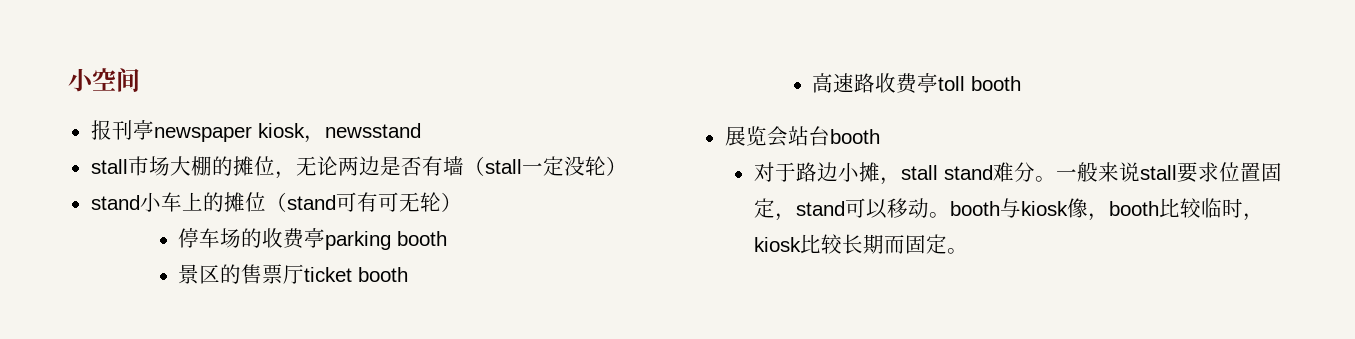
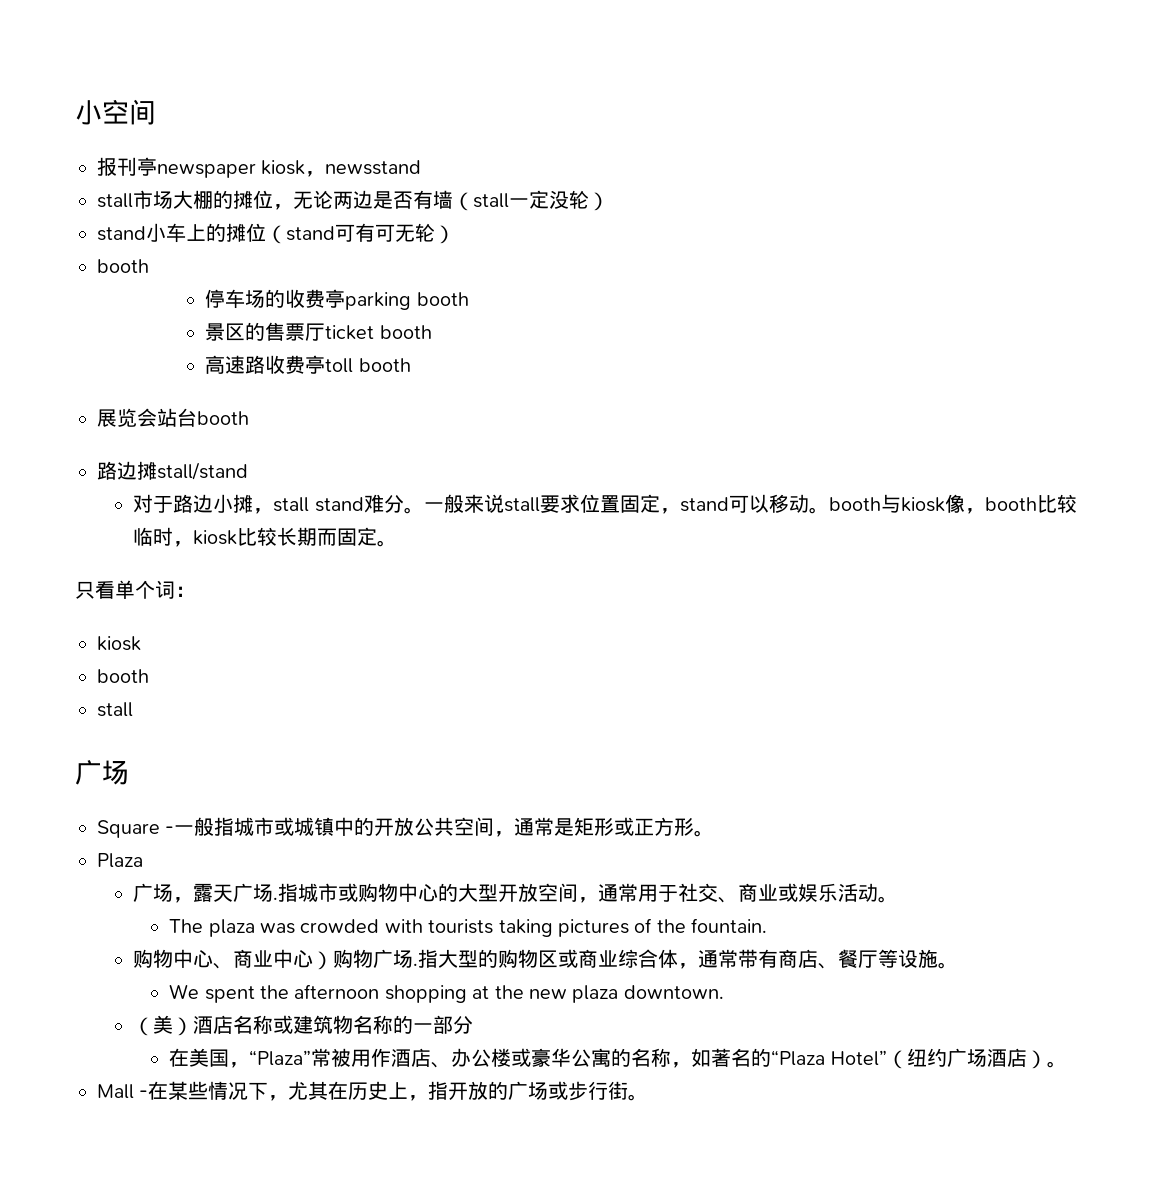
(462, 202) none -> [97,259,149,273] // booth
(880, 136) none -> [97,461,248,480] // 路边摊stall/stand
(968, 251) none -> [75,580,195,599] [97,636,141,651] [97,669,149,683] [97,702,133,717] [75,760,129,785] [97,817,715,838] [97,853,143,868] [133,883,899,903] [169,918,768,937] [133,949,959,970] [169,984,724,1003] [133,1015,474,1036] [169,1048,1067,1069] [97,1081,649,1101] // 只看单个词： // kiosk // booth // stall // 广场 // Square -一般指城市或城镇中的开放公共空间，通常是矩形或正方形。 // Plaza // 广场，露天广场.指城市或购物中心的大型开放空间，通常用于社交、商业或娱乐活动。 // The plaza was crowded with tourists taking pictures of the fountain. // 购物中心、商业中心）购物广场.指大型的购物区或商业综合体，通常带有商店、餐厅等设施。 // We spent the afternoon shopping at the new plaza downtown. // （美）酒店名称或建筑物名称的一部分 // 在美国，“Plaza”常被用作酒店、办公楼或豪华公寓的名称，如著名的“Plaza Hotel”（纽约广场酒店）。 // Mall -在某些情况下，尤其在历史上，指开放的广场或步行街。

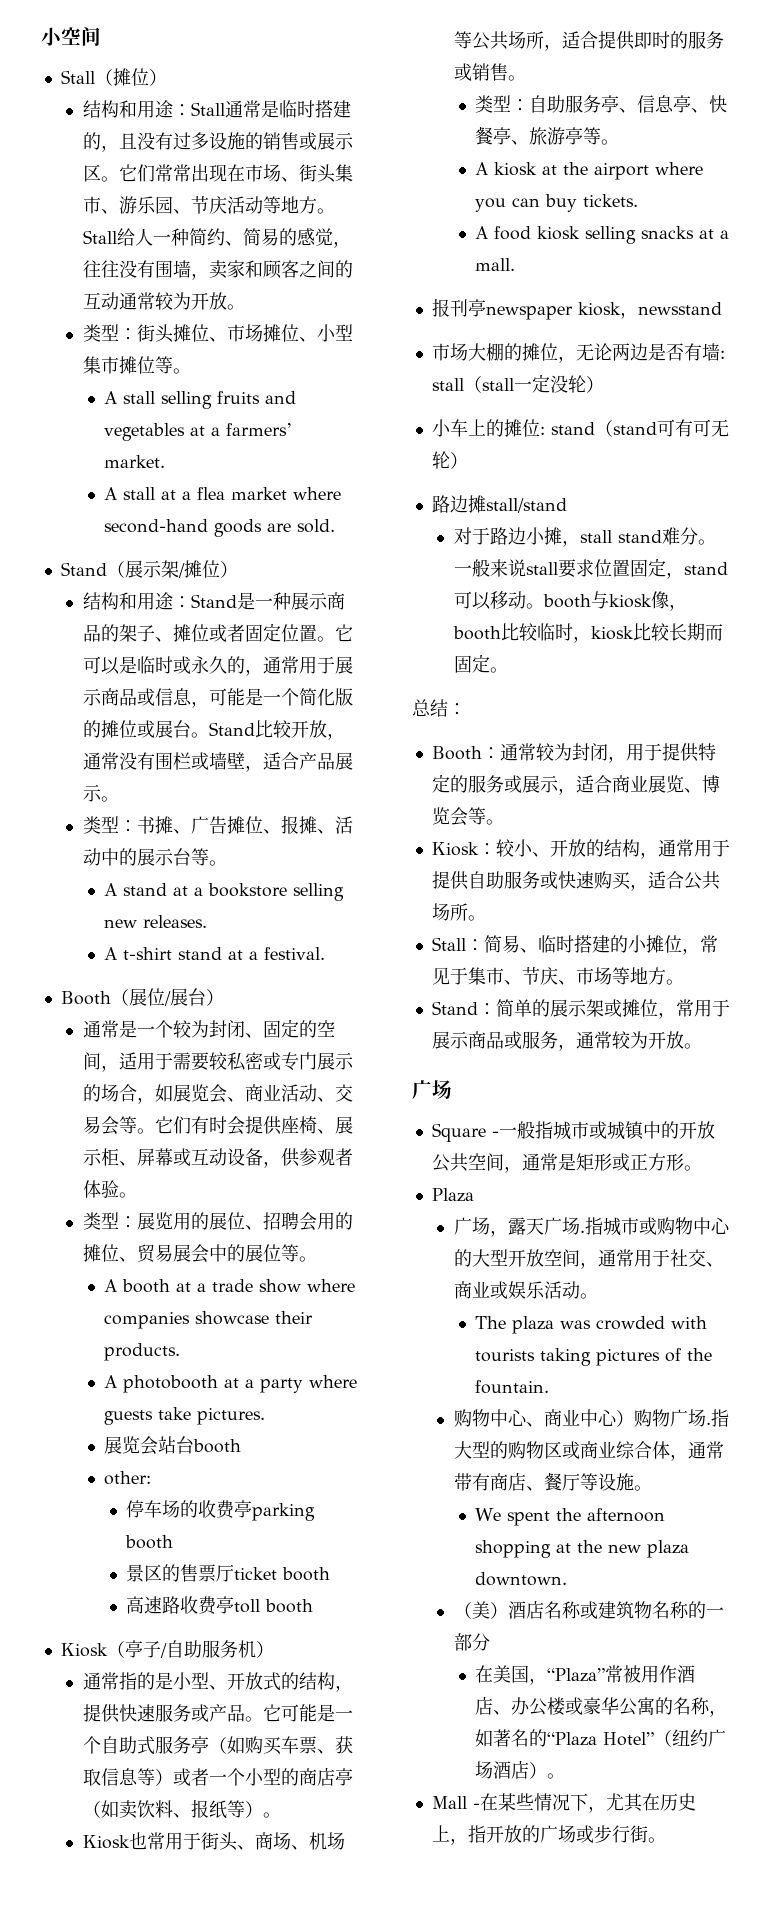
[97,157,422,178] [97,190,609,211] [97,223,455,244] [97,259,149,273] 报刊亭newspaper kiosk，newsstand // stall市场大棚的摊位，无论两边是否有墙（stall一定没轮） // stand小车上的摊位（stand可有可无轮） // booth -> [60,68,167,86] [82,100,351,118] [82,132,354,152] [82,164,353,183] [82,196,335,214] [82,228,351,248] [82,260,353,280] [82,292,245,310] [82,324,353,343] [82,356,191,374] [104,391,297,409] [104,423,293,441] [104,455,166,468] [104,487,342,500] [104,519,336,537] [60,560,238,578] [82,592,345,610] [82,623,353,642] [82,656,353,676] [82,688,353,708] [82,720,345,740] [82,752,353,772] [82,784,119,802] [82,815,353,834] [82,848,227,866] [104,883,345,901] [104,915,208,928] [104,947,326,960] [60,988,224,1006] [82,1019,335,1038] [82,1052,354,1072] [82,1084,353,1104] [82,1116,353,1135] [82,1148,353,1168] [82,1180,137,1198] [82,1212,353,1231] [82,1244,317,1263] [104,1279,356,1293] [104,1311,314,1329] [104,1343,181,1361] [104,1375,358,1393] [104,1407,266,1425] [104,1436,242,1455] [104,1471,152,1485] Stall（摊位） // 结构和用途：Stall通常是临时搭建的，且没有过多设施的销售或展示区。它们常常出现在市场、街头集市、游乐园、节庆活动等地方。Stall给人一种简约、简易的感觉，往往没有围墙，卖家和顾客之间的互动通常较为开放。 // 类型：街头摊位、市场摊位、小型集市摊位等。 // A stall selling fruits and vegetables at a farmers’ market. // A stall at a flea market where second-hand goods are sold. // Stand（展示架/摊位） // 结构和用途：Stand是一种展示商品的架子、摊位或者固定位置。它可以是临时或永久的，通常用于展示商品或信息，可能是一个简化版的摊位或展台。Stand比较开放，通常没有围栏或墙壁，适合产品展示。 // 类型：书摊、广告摊位、报摊、活动中的展示台等。 // A stand at a bookstore selling new releases. // A t-shirt stand at a festival. // Booth（展位/展台） // 通常是一个较为封闭、固定的空间，适用于需要较私密或专门展示的场合，如展览会、商业活动、交易会等。它们有时会提供座椅、展示柜、屏幕或互动设备，供参观者体验。 // 类型：展览用的展位、招聘会用的摊位、贸易展会中的展位等。 // A booth at a trade show where companies showcase their products. // A photobooth at a party where guests take pictures. // 展览会站台booth // other:
[97,408,249,427] 展览会站台booth -> [60,1640,274,1658] [82,1672,353,1692] [82,1704,353,1723] [82,1736,353,1755] [82,1767,353,1786] [82,1799,281,1819] [82,1832,345,1851] [453,31,724,51] [453,63,526,81] [475,95,728,113] [475,126,620,145] [475,162,704,180] [475,194,639,212] [475,226,730,244] [475,258,516,271] [431,298,722,320] [431,343,725,363] [431,374,604,393] [431,419,729,437] [431,451,468,469] Kiosk（亭子/自助服务机） // 通常指的是小型、开放式的结构，提供快速服务或产品。它可能是一个自助式服务亭（如购买车票、获取信息等）或者一个小型的商店亭（如卖饮料、报纸等）。 // Kiosk也常用于街头、商场、机场等公共场所，适合提供即时的服务或销售。 // 类型：自助服务亭、信息亭、快餐亭、旅游亭等。 // A kiosk at the airport where you can buy tickets. // A food kiosk selling snacks at a mall. // 报刊亭newspaper kiosk，newsstand // 市场大棚的摊位，无论两边是否有墙: stall（stall一定没轮） // 小车上的摊位: stand（stand可有可无轮）
[75,580,195,599] [97,636,141,651] [97,669,149,683] [97,702,133,717] 只看单个词： // kiosk // booth // stall -> [412,699,466,717] [431,743,716,763] [431,774,720,795] [431,807,504,826] [431,839,730,859] [431,871,720,891] [431,903,486,921] [431,935,718,955] [431,967,684,985] [431,999,730,1019] [431,1031,702,1051] 总结： // Booth：通常较为封闭，用于提供特定的服务或展示，适合商业展览、博览会等。 // Kiosk：较小、开放的结构，通常用于提供自助服务或快速购买，适合公共场所。 // Stall：简易、临时搭建的小摊位，常见于集市、节庆、市场等地方。 // Stand：简单的展示架或摊位，常用于展示商品或服务，通常较为开放。

